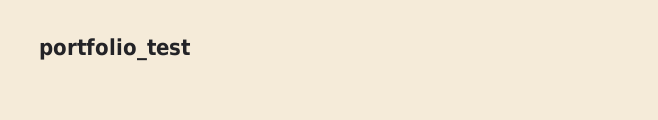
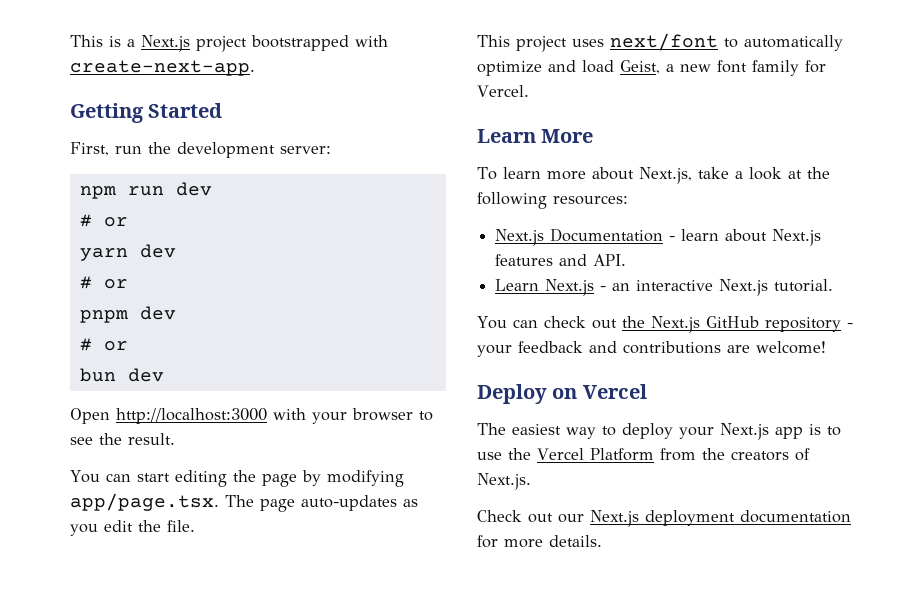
[39,38,191,61] portfolio_test -> [70,35,388,52] [70,60,255,76] [70,103,223,123] [70,142,331,158] [79,182,212,199] [79,214,128,227] [79,244,176,261] [79,276,128,289] [79,306,176,323] [79,338,128,351] [79,368,164,382] [70,408,433,424] [70,433,175,445] [70,470,404,487] [70,493,418,512] [70,520,195,536] [477,33,843,52] [477,60,826,76] [477,85,529,97] [477,129,594,143] [477,167,830,184] [477,192,628,209] [495,228,822,246] [495,254,627,266] [495,279,834,296] [477,316,853,333] [477,341,826,357] [477,384,647,404] [477,423,841,440] [477,448,810,461] [477,473,531,490] [477,510,851,527] [477,535,602,548] This is a Next.js project bootstrapped with create-next-app. // Getting Started // First, run the development server: // npm run dev // # or // yarn dev // # or // pnpm dev // # or // bun dev // Open http://localhost:3000 with your browser to see the result. // You can start editing the page by modifying app/page.tsx. The page auto-updates as you edit the file. // This project uses next/font to automatically optimize and load Geist, a new font family for Vercel. // Learn More // To learn more about Next.js, take a look at the following resources: // Next.js Documentation - learn about Next.js features and API. // Learn Next.js - an interactive Next.js tutorial. // You can check out the Next.js GitHub repository - your feedback and contributions are welcome! // Deploy on Vercel // The easiest way to deploy your Next.js app is to use the Vercel Platform from the creators of Next.js. // Check out our Next.js deployment documentation for more details.

